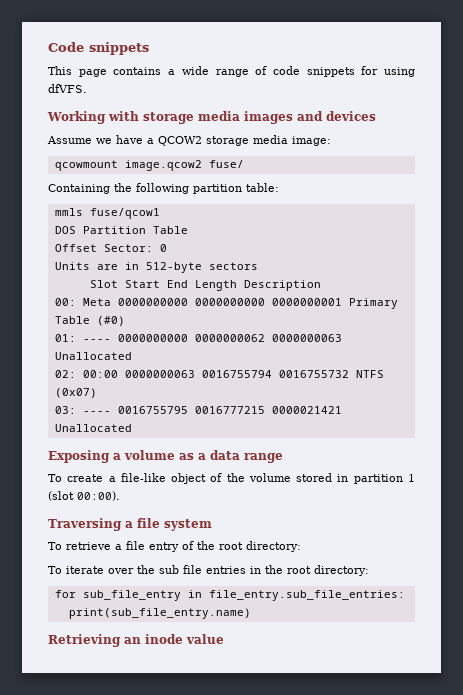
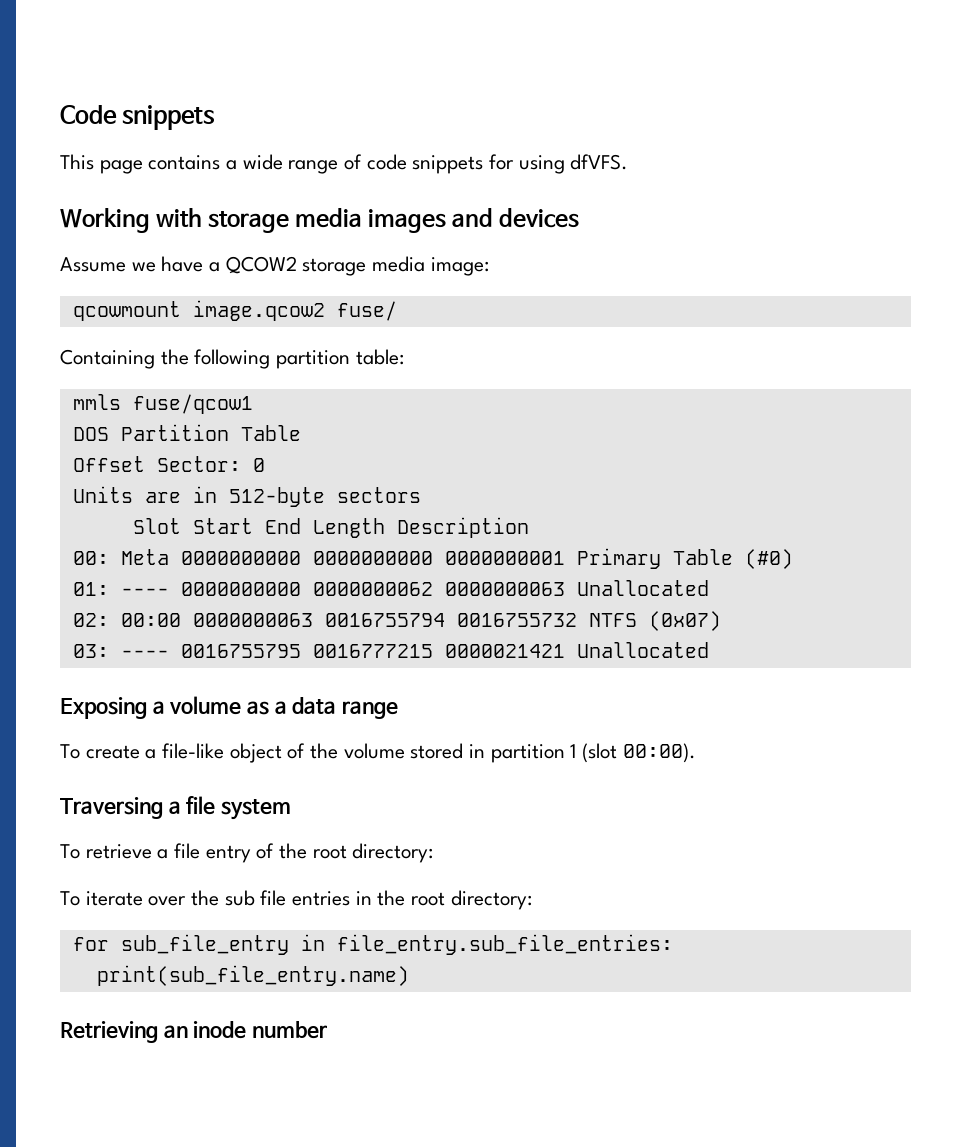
[186,634,224,644] value -> [251,1021,327,1039] number

